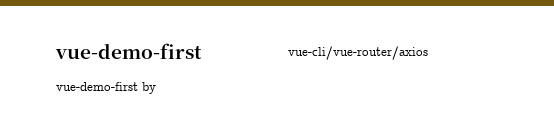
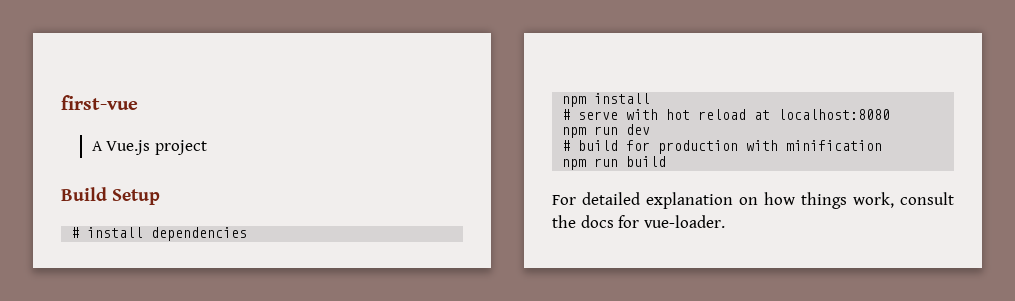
[55,43,202,59] [56,82,156,94] [288,46,428,60] vue-demo-first // vue-demo-first by vue-cli/vue-router/axios -> [61,95,138,110] [91,140,207,155] [61,187,160,205] [71,227,248,241] [562,93,651,107] [562,109,891,120] [562,124,651,138] [562,140,883,154] [562,156,667,170] [552,192,954,209] [552,215,725,228] first-vue // A Vue.js project // Build Setup // # install dependencies // npm install // # serve with hot reload at localhost:8080 // npm run dev // # build for production with minification // npm run build // For detailed explanation on how things work, consult the docs for vue-loader.

